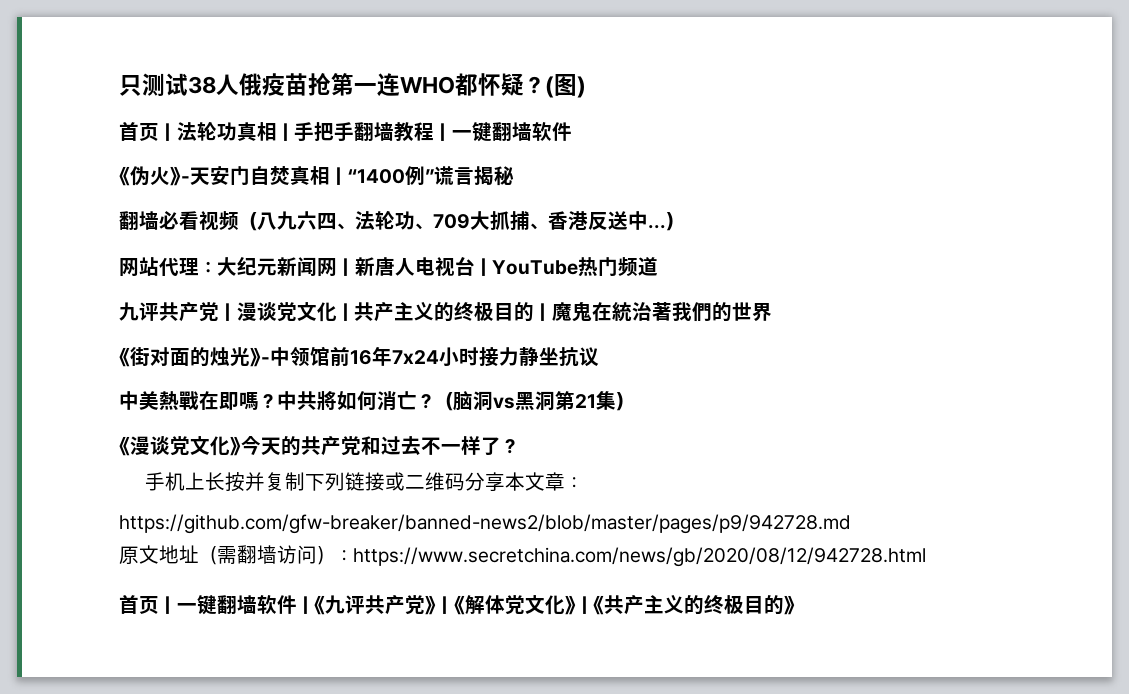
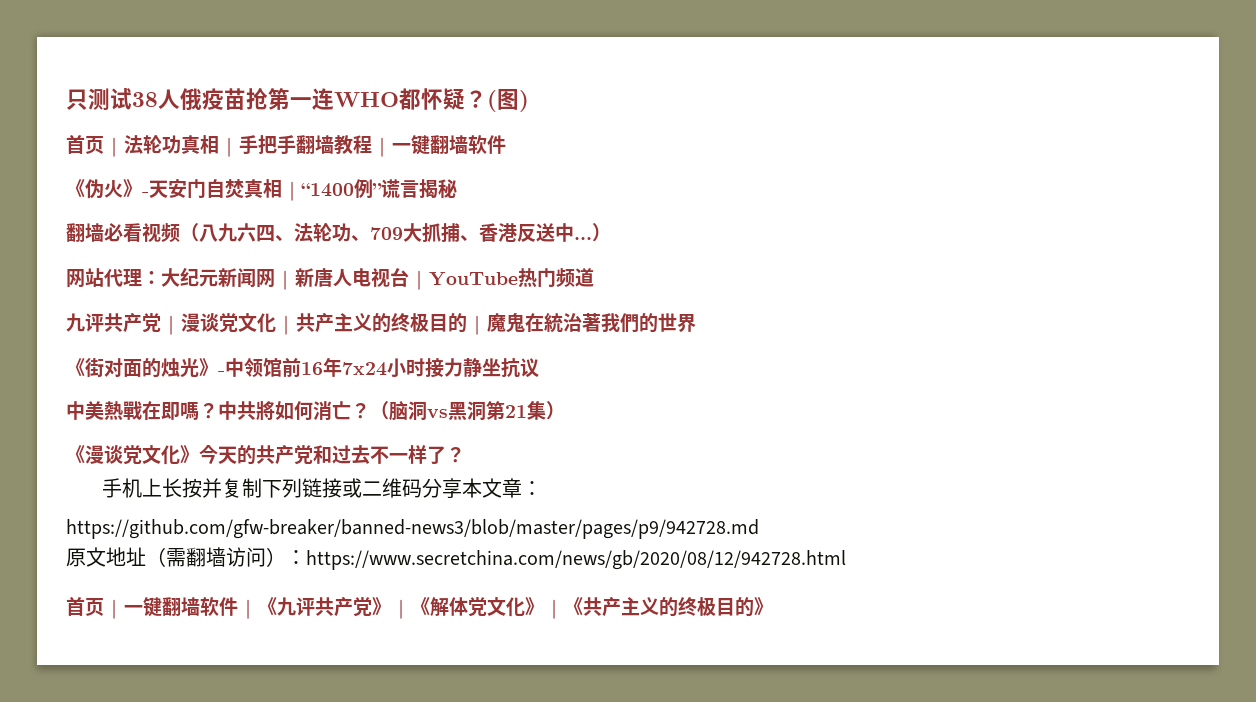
[119,514,851,534] https://github.com/gfw-breaker/banned-news2/blob/master/pages/p9/942728.md -> [66,519,759,539] https://github.com/gfw-breaker/banned-news3/blob/master/pages/p9/942728.md

